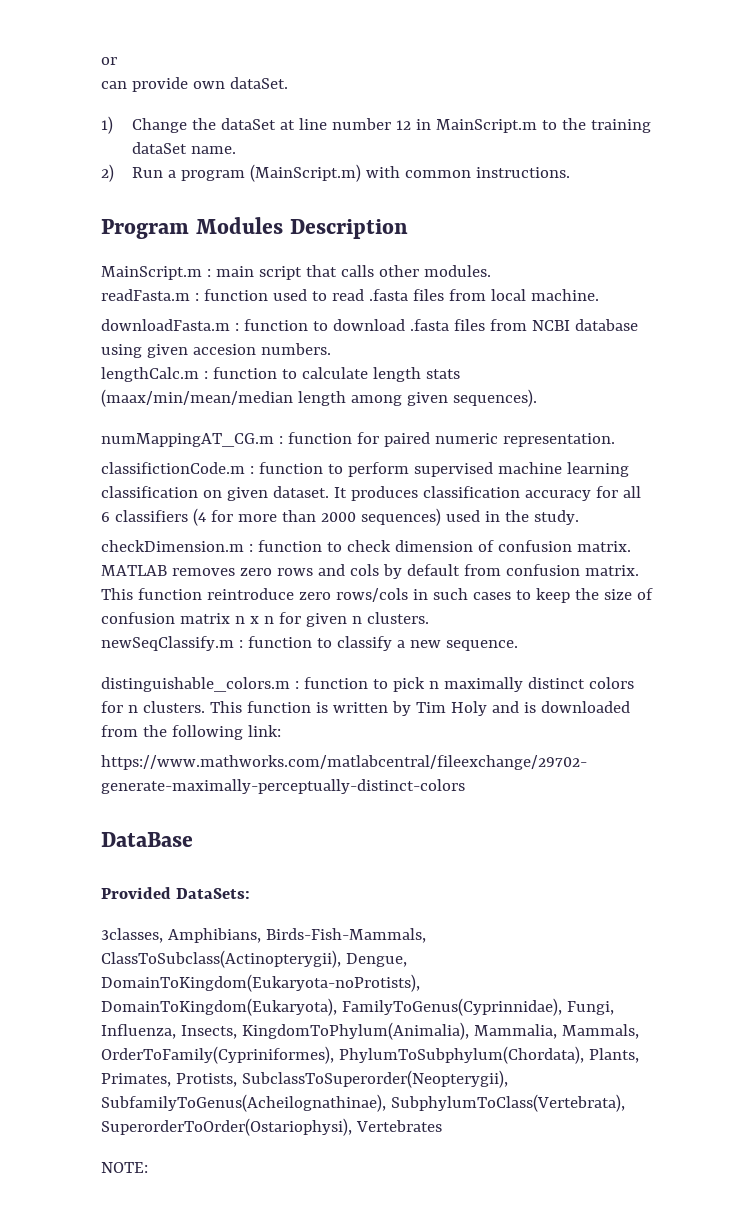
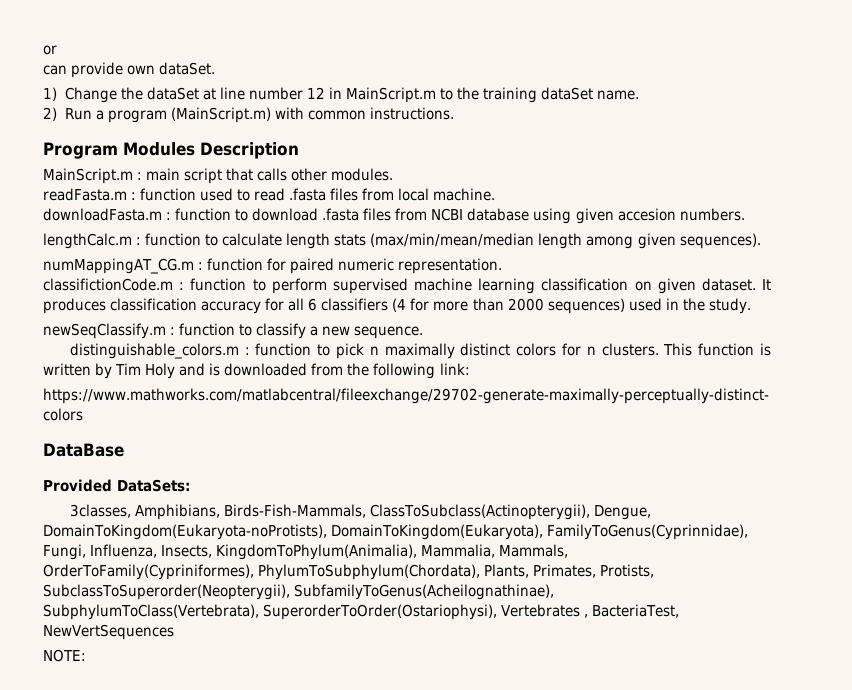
[101,389,293,407] (maax/min/mean/median -> [370,233,535,247] (max/min/mean/median
[101,540,631,552] [101,564,639,579] [101,588,653,603] [101,612,429,627] // checkDimension.m : function to check dimension of confusion matrix. MATLAB removes zero rows and cols by default from confusion matrix. This function reintroduce zero rows/cols in such cases to keep the size of confusion matrix n x n for given n clusters. -> (751, 306) none
(442, 1126) none -> [584,604,680,618] [43,624,174,640] , BacteriaTest, NewVertSequences

